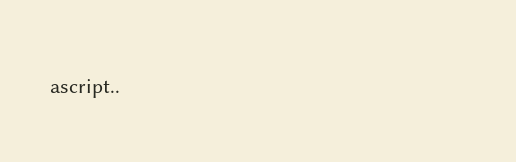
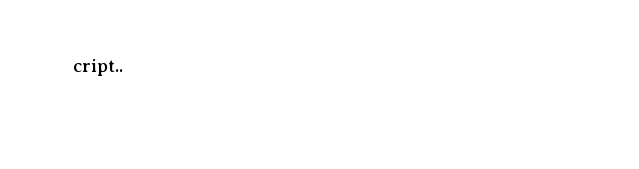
[50,79,120,98] ascript.. -> [73,59,123,76] cript..

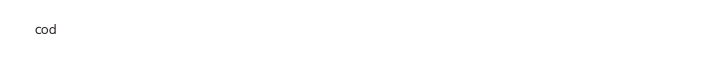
[73,59,123,76] cript.. -> [35,24,57,35] cod

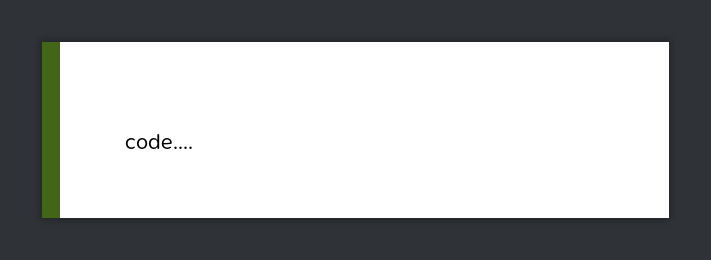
[35,24,57,35] cod -> [125,134,193,149] code....

